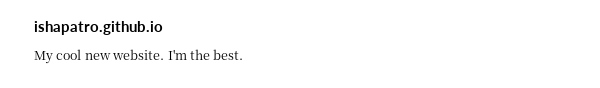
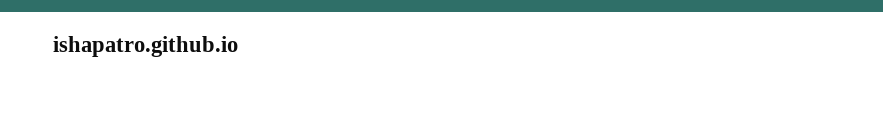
[34,49,244,64] // My cool new website. I'm the best. -> (238, 46) none

